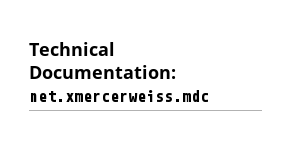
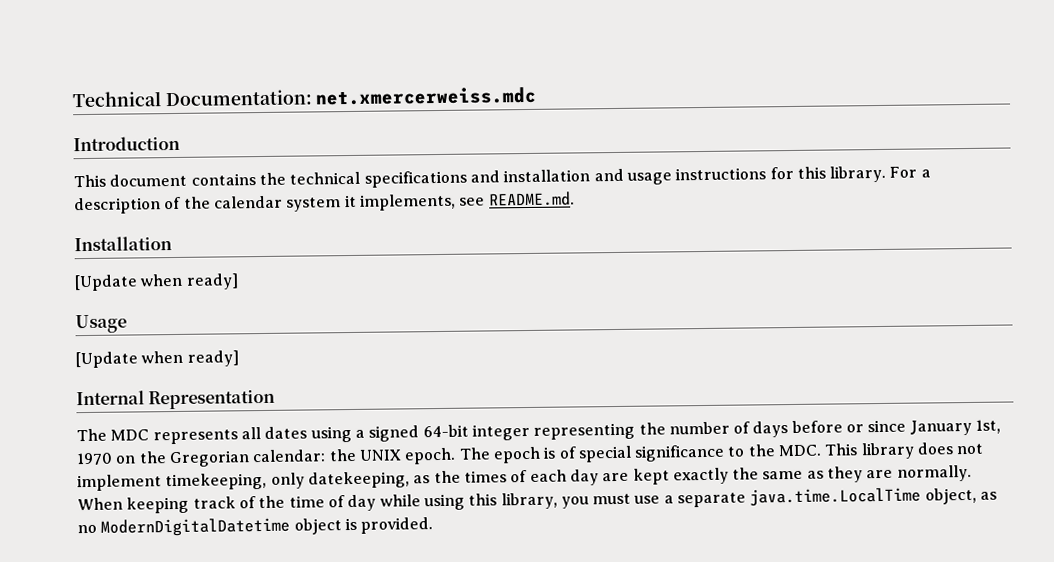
(209, 96) none -> [73,135,180,152] [73,165,931,188] [74,191,575,215] [74,236,172,252] [74,273,239,292] [75,314,127,334] [75,350,239,369] [76,389,276,410] [76,419,1002,445] [76,442,984,468] [77,464,972,492] [77,487,998,514] [77,517,434,537] // Introduction // This document contains the technical specifications and installation and usage instructions for this library. For a description of the calendar system it implements, see README.md. // Installation // [Update when ready] // Usage // [Update when ready] // Internal Representation // The MDC represents all dates using a signed 64-bit integer representing the number of days before or since January 1st, 1970 on the Gregorian calendar: the UNIX epoch. The epoch is of special significance to the MDC. This library does not implement timekeeping, only datekeeping, as the times of each day are kept exactly the same as they are normally. When keeping track of the time of day while using this library, you must use a separate java.time.LocalTime object, as no ModernDigitalDatetime object is provided.

